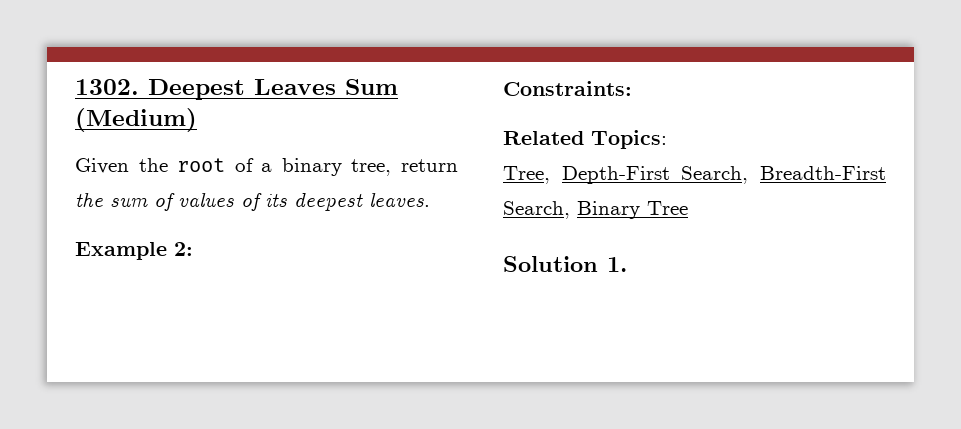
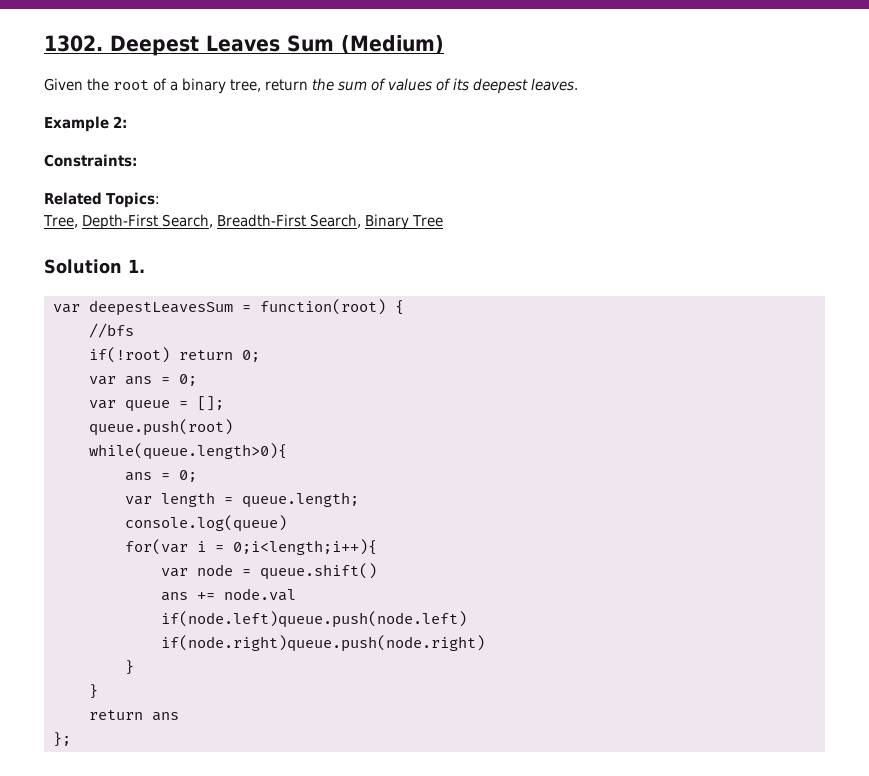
(627, 264) none -> [52,299,404,316] [88,323,134,338] [88,347,260,363] [88,374,197,386] [88,396,224,412] [88,419,233,436] [88,443,287,460] [124,470,197,482] [124,492,359,508] [124,515,287,532] [124,539,377,555] [160,563,377,580] [160,588,296,601] [160,611,467,628] [160,635,485,652] [124,660,134,675] [88,684,98,699] [88,710,179,721] [52,732,71,747] // var deepestLeavesSum = function(root) { // //bfs // if(!root) return 0; // var ans = 0; // var queue = []; // queue.push(root) // while(queue.length>0){ // ans = 0; // var length = queue.length; // console.log(queue) // for(var i = 0;i<length;i++){ // var node = queue.shift() // ans += node.val // if(node.left)queue.push(node.left) // if(node.right)queue.push(node.right) // } // } // return ans // };

